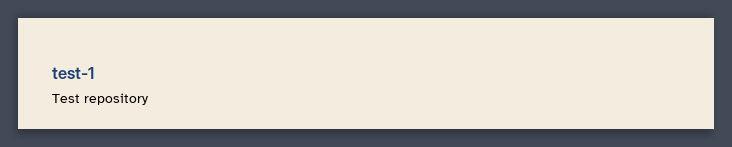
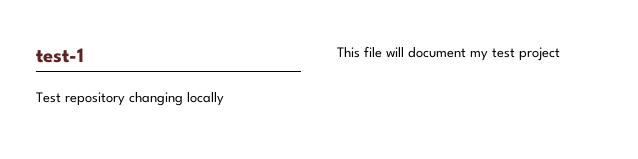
(148, 99) none -> [129,92,224,106] [337,46,560,61] changing locally // This file will document my test project

